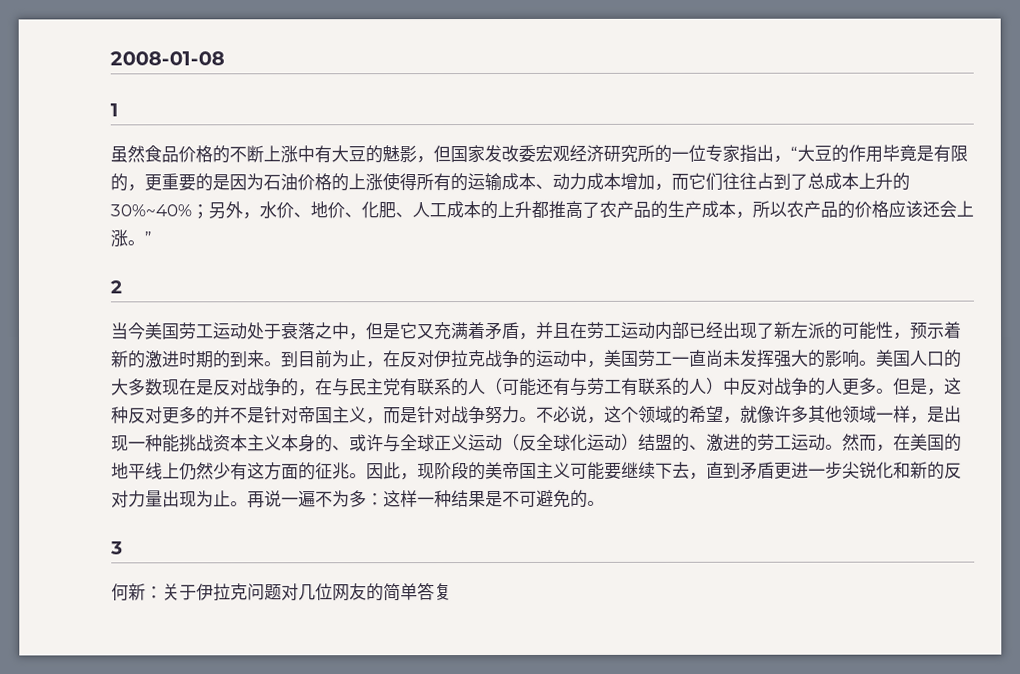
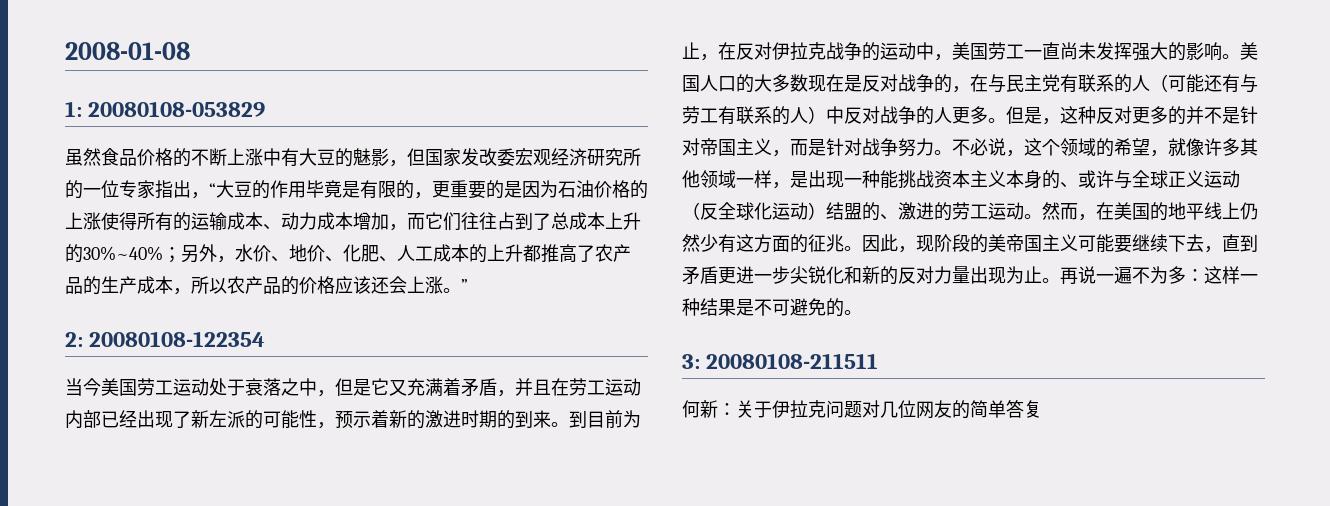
[110,103,118,117] 1 -> [65,101,266,117] 1: 20080108-053829
[110,280,122,294] 2 -> [65,331,266,347] 2: 20080108-122354
[110,541,123,555] 3 -> [682,353,879,369] 3: 20080108-211511

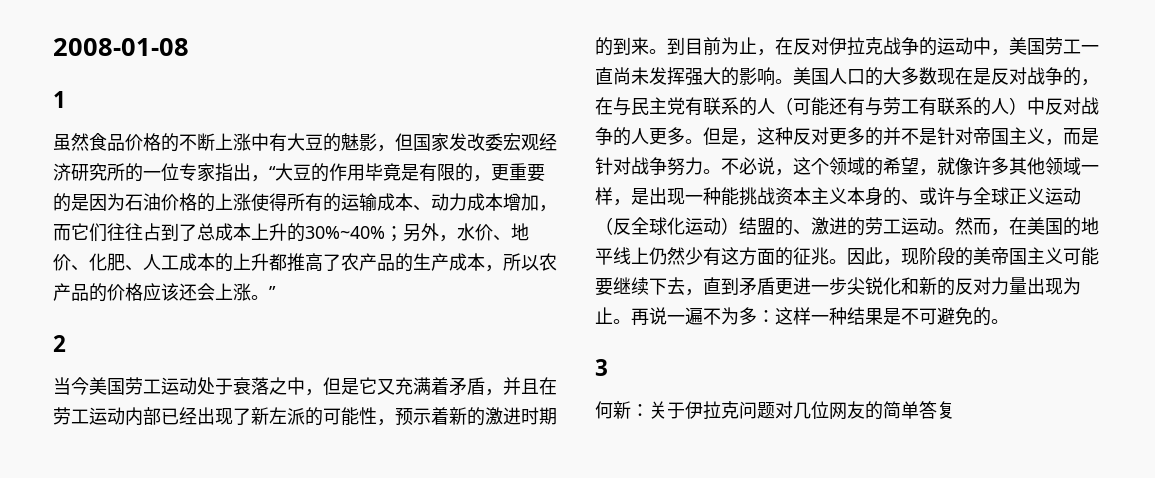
[65,101,266,117] 1: 20080108-053829 -> [53,91,66,108] 1
[65,331,266,347] 2: 20080108-122354 -> [53,335,66,352] 2
[682,353,879,369] 3: 20080108-211511 -> [595,359,608,376] 3

